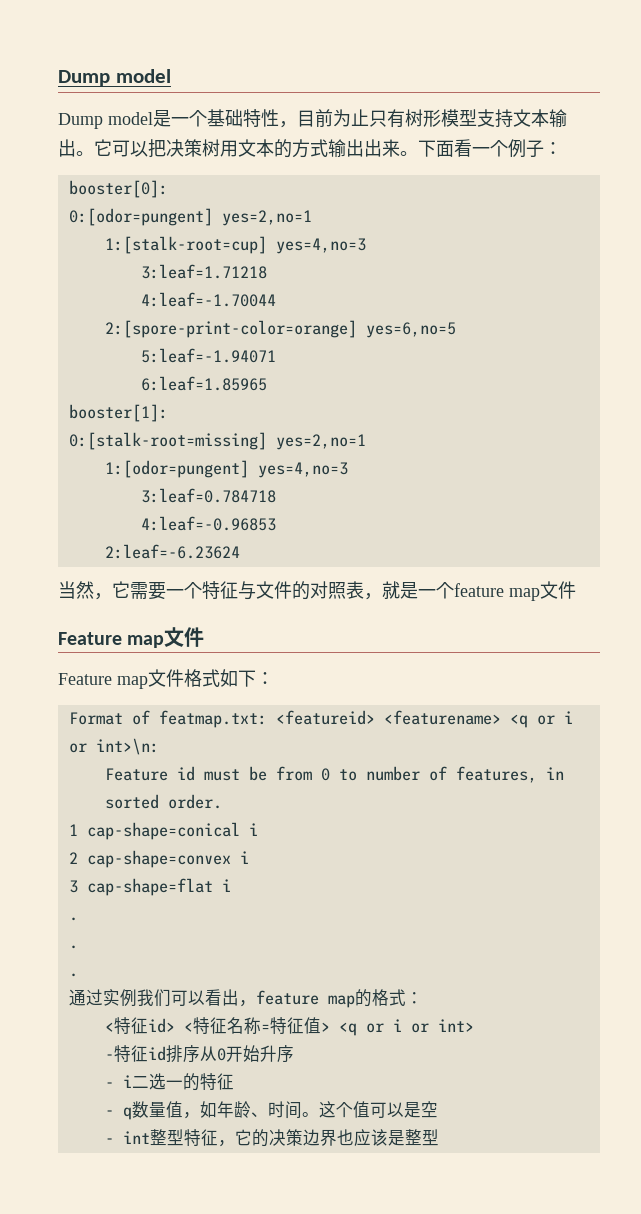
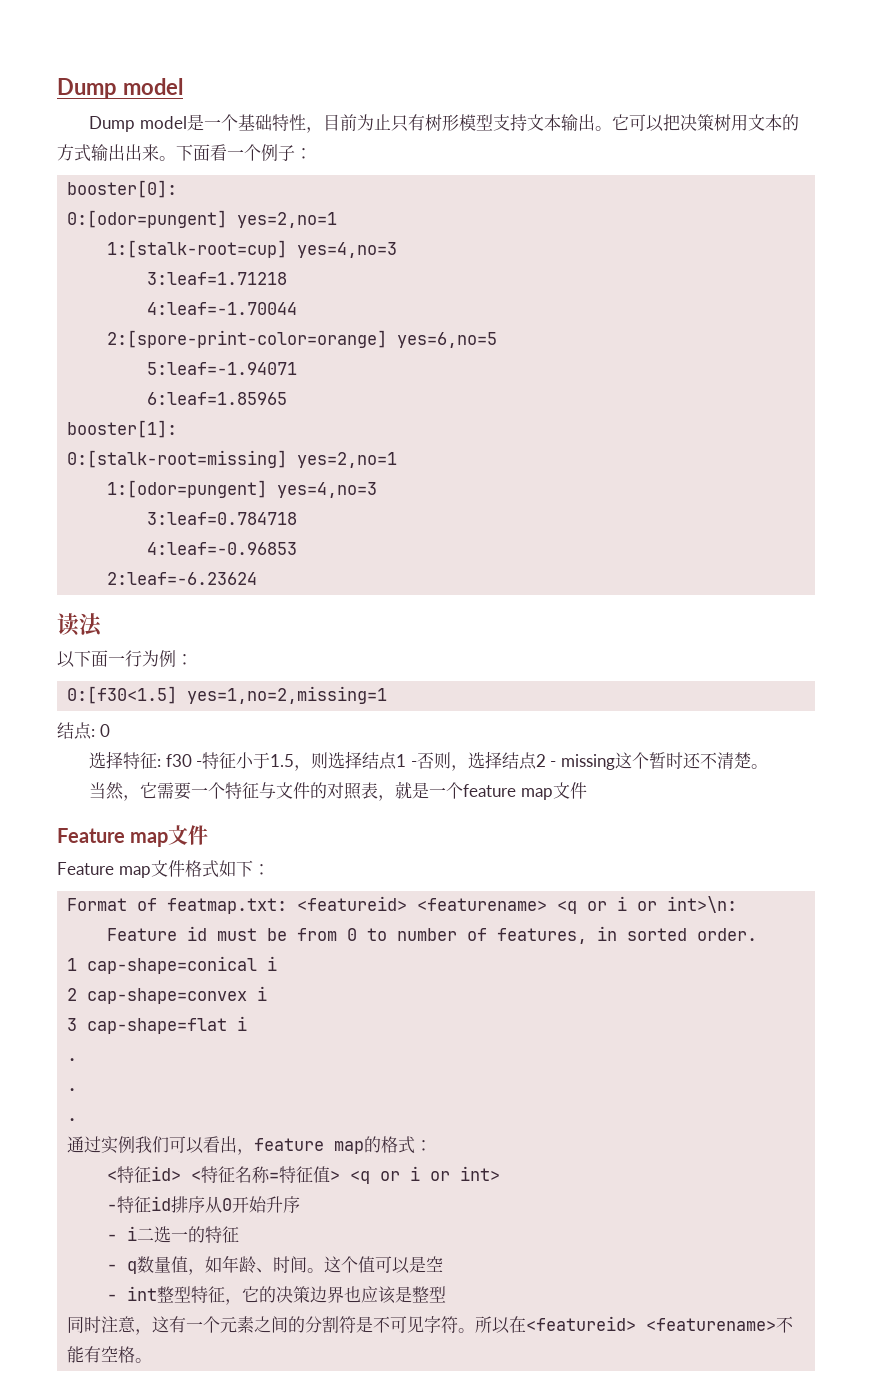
(240, 551) none -> [57,613,103,637] [57,650,193,668] [67,686,388,704] [57,722,110,740] [89,751,769,771] // 读法 // 以下面一行为例： // 0:[f30<1.5] yes=1,no=2,missing=1 // 结点: 0 // 选择特征: f30 -特征小于1.5，则选择结点1 -否则，选择结点2 - missing这个暂时还不清楚。
(439, 1137) none -> [67,1316,794,1335] [67,1346,153,1363] // 同时注意，这有一个元素之间的分割符是不可见字符。所以在<featureid> <featurename>不能有空格。

